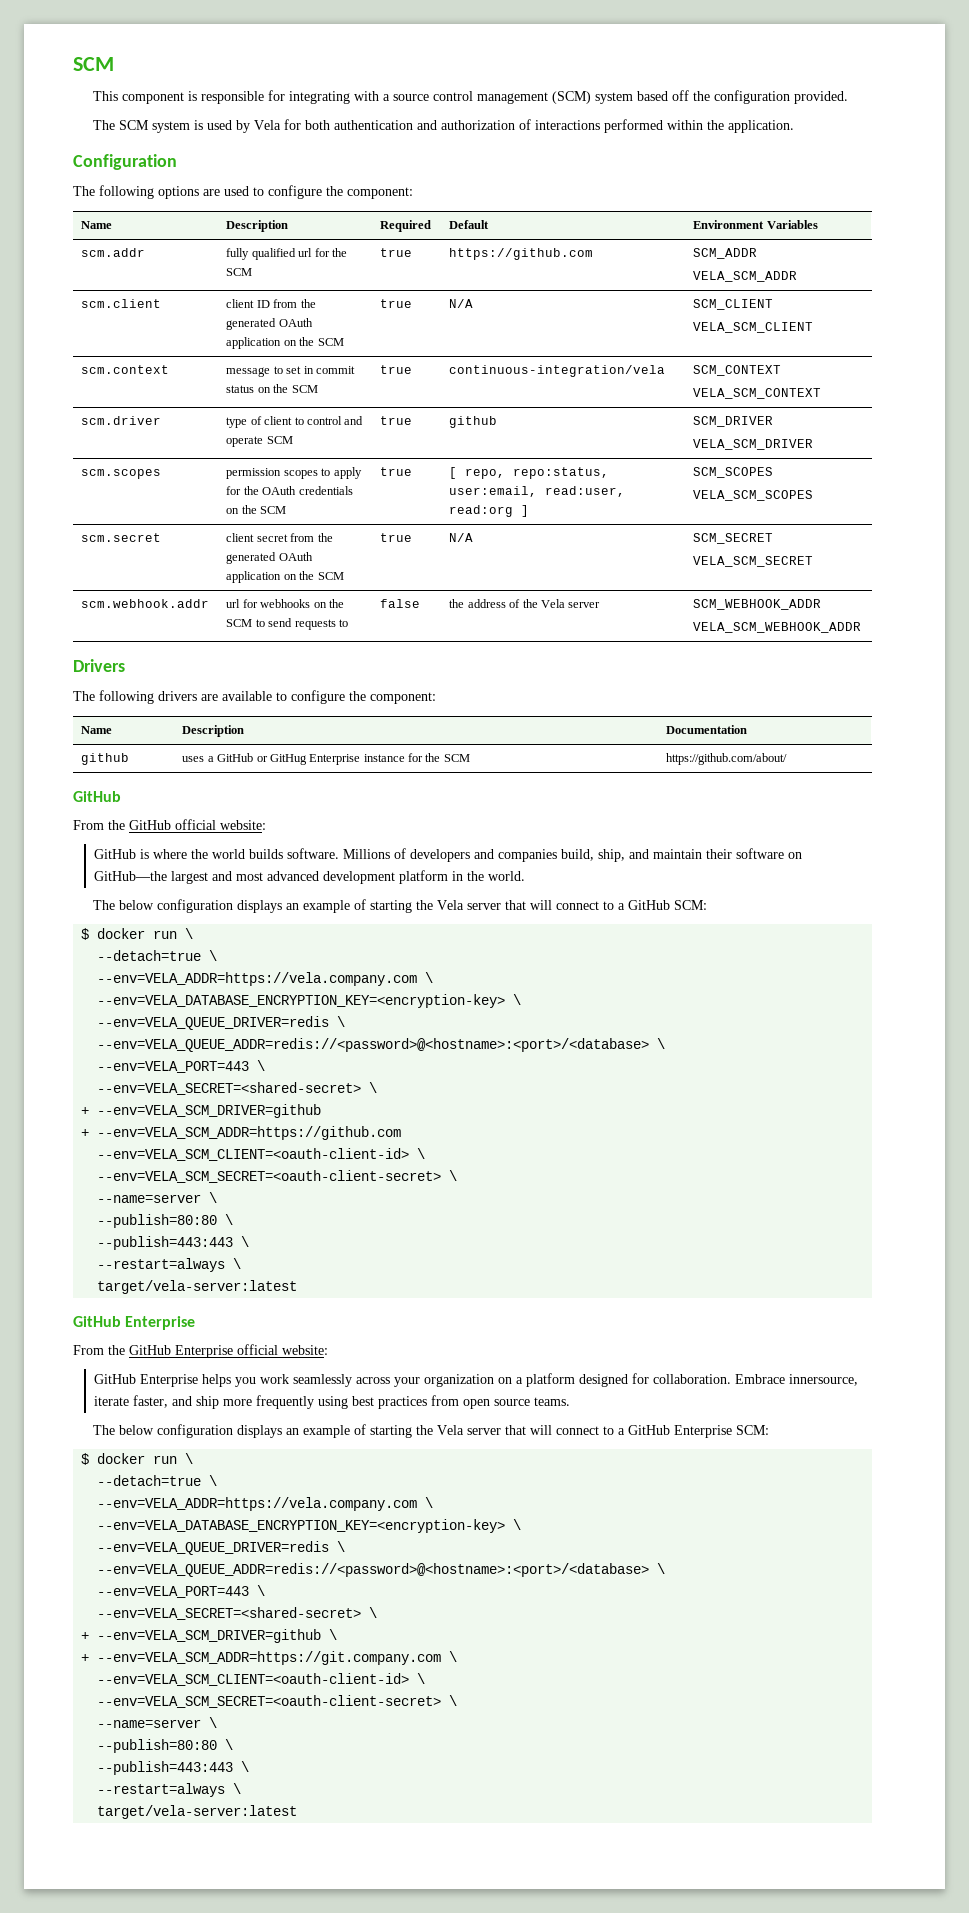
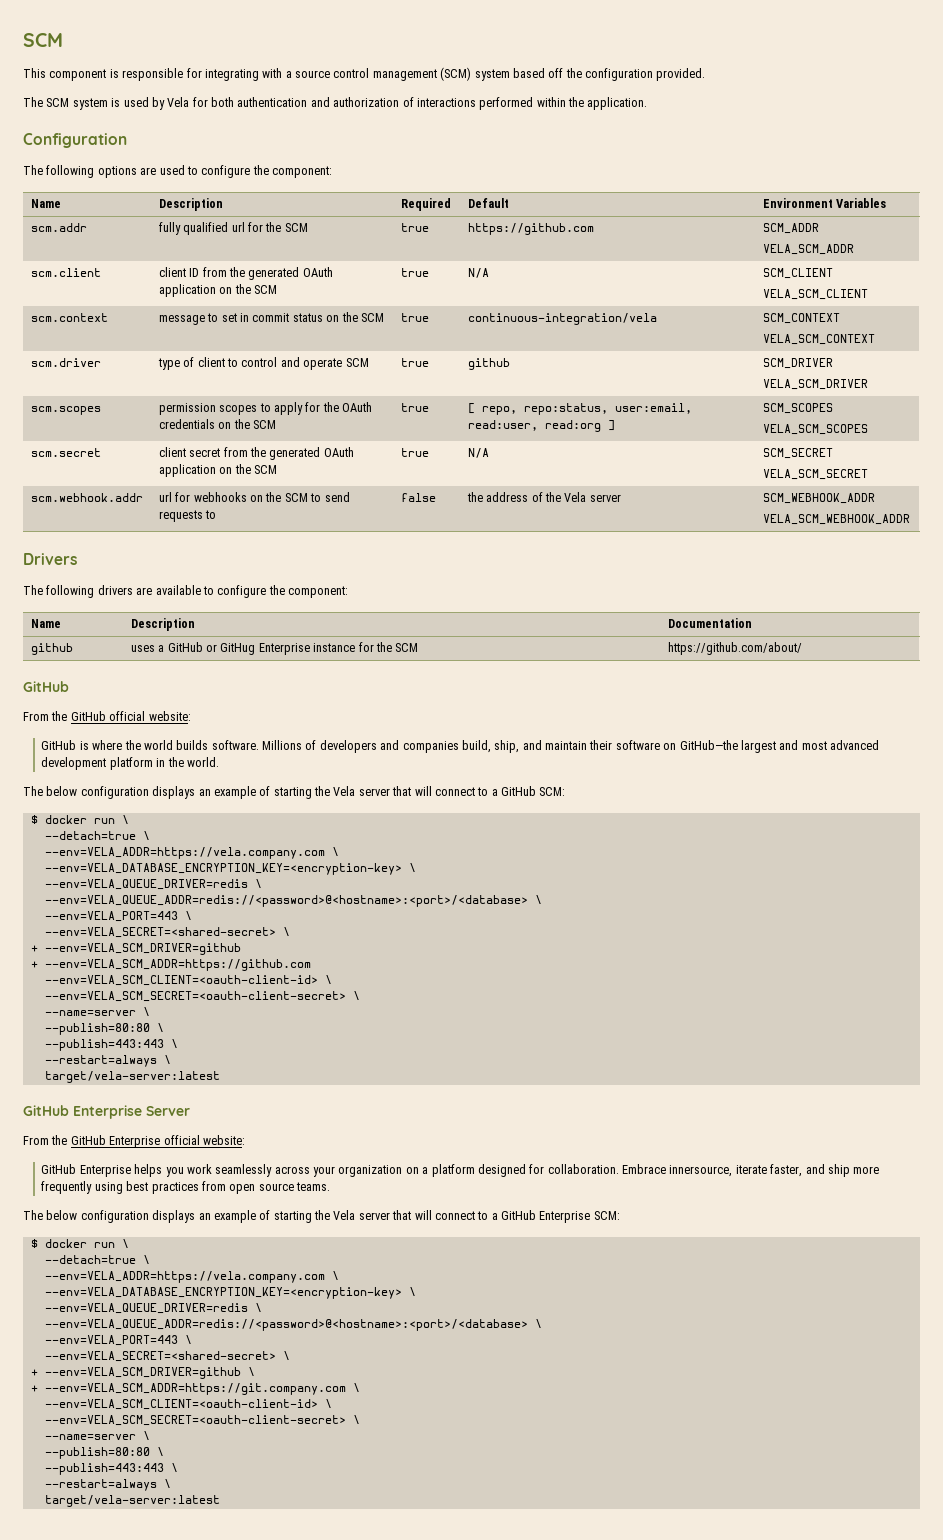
(196, 1323) none -> [146,1106,190,1116] Server

